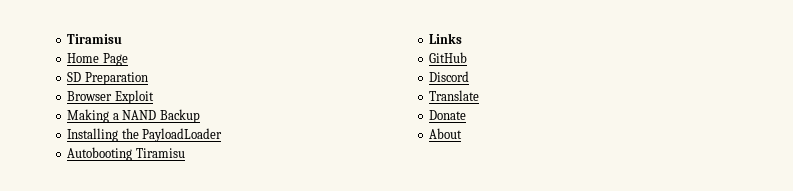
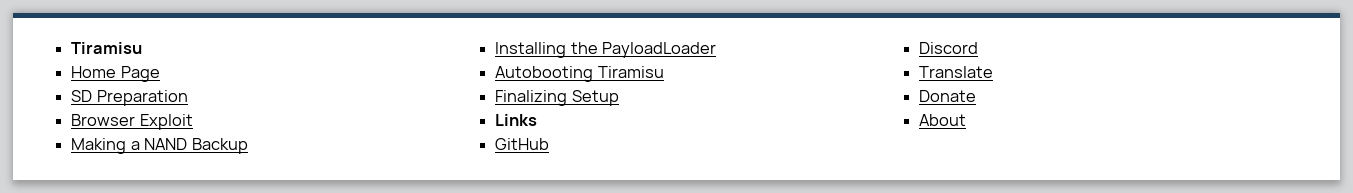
(185, 153) none -> [495,90,619,106] // Finalizing Setup

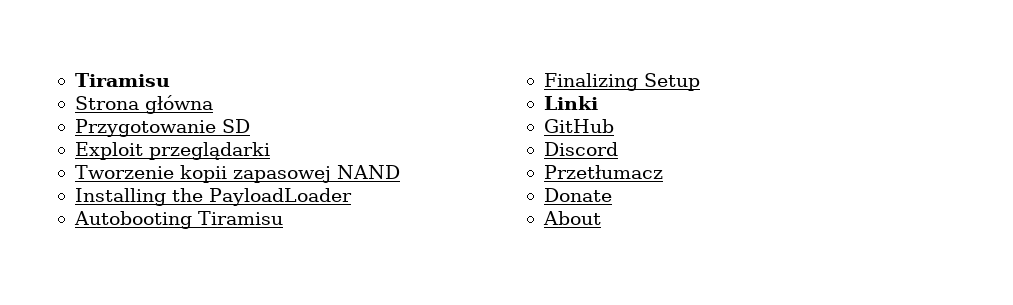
[71,42,143,54] [71,66,160,82] Tiramisu // Home Page // -> [74,73,170,87] [74,95,213,114] [74,119,216,137] Tiramisu // Strona główna // Przygotowanie
[96,90,188,106] [71,114,136,126] Preparation // Browser -> (250, 126) //
[71,138,140,154] // Making a -> [148,142,270,160] [74,165,331,183] przeglądarki // Tworzenie kopii zapasowej
[191,138,248,154] Backup -> (400, 172) none
[495,114,538,126] Links -> [543,96,598,110] Linki
[919,66,994,78] Translate -> [543,165,663,179] Przetłumacz

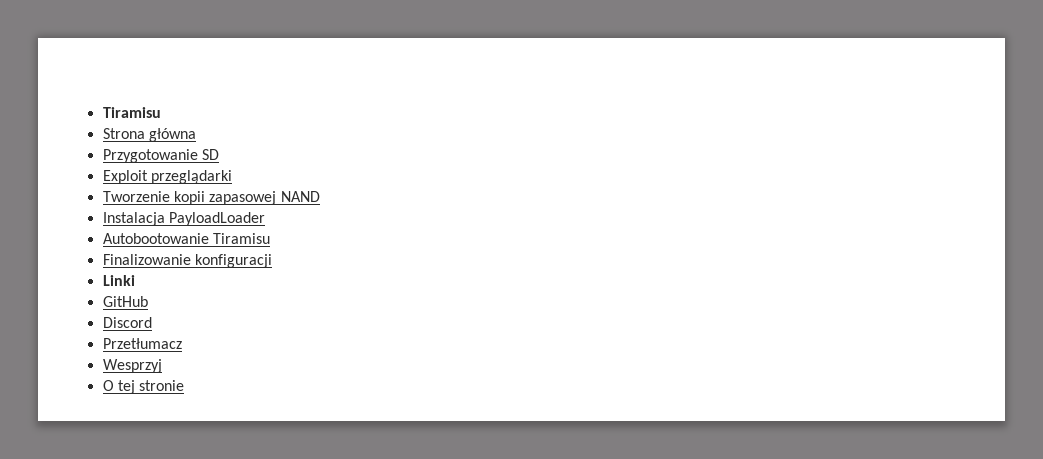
[74,188,203,206] Installing the -> [102,212,165,226] Instalacja
[73,211,283,229] [543,73,700,91] Autobooting Tiramisu // Finalizing Setup -> [102,233,270,244] [102,254,272,268] Autobootowanie Tiramisu // Finalizowanie konfiguracji
[543,188,612,202] [542,211,601,225] Donate // About -> [102,359,162,373] [102,380,185,394] Wesprzyj // O tej stronie

